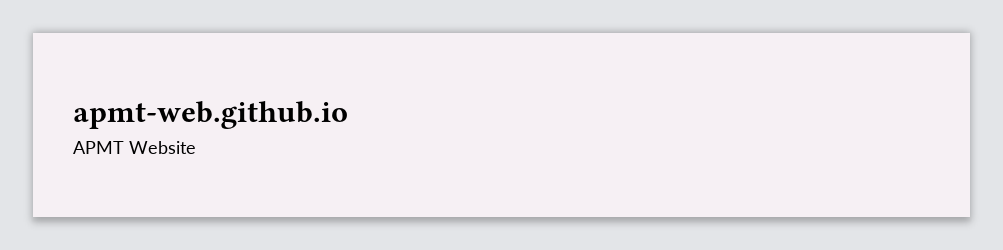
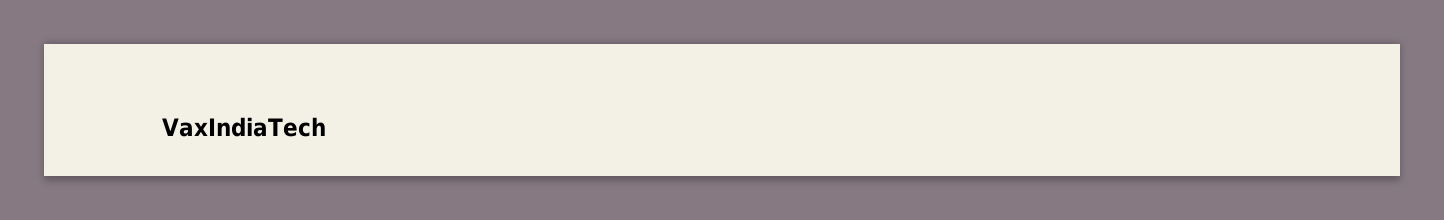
[73,101,348,129] [73,141,196,154] apmt-web.github.io // APMT Website -> [162,117,326,137] VaxIndiaTech

